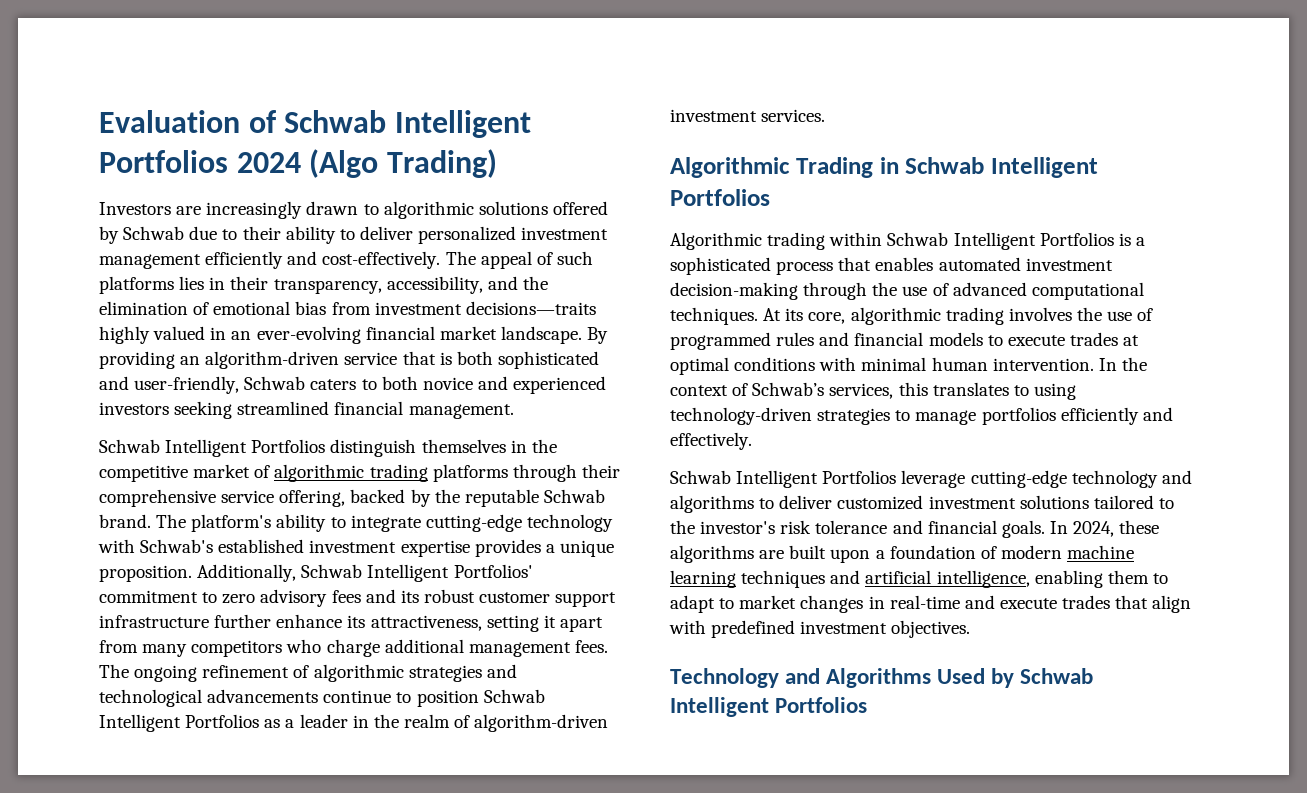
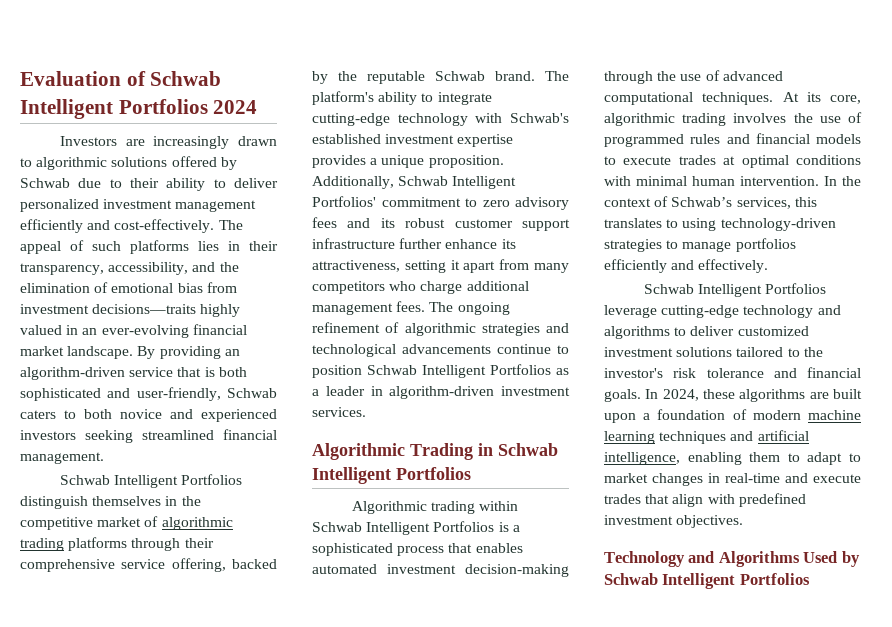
[309,149,497,178] (Algo Trading) -> (258, 107) none
[373,714,471,728] the realm of -> (383, 391) none

